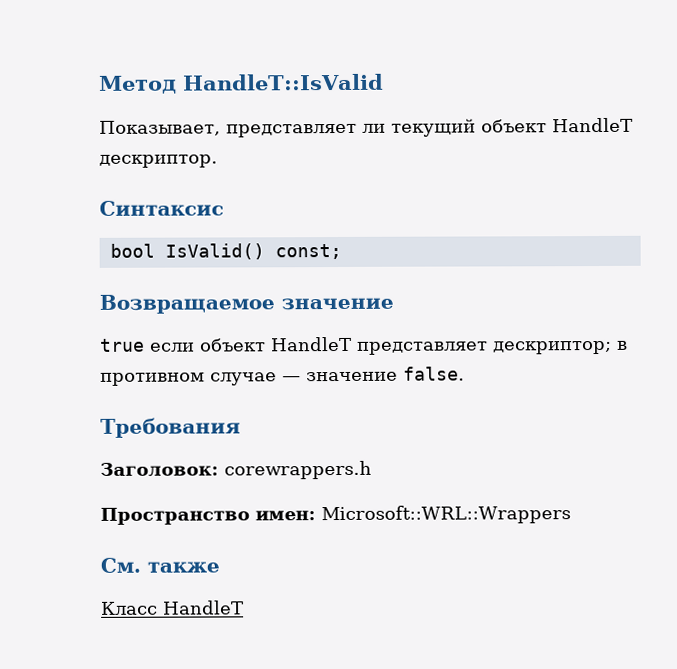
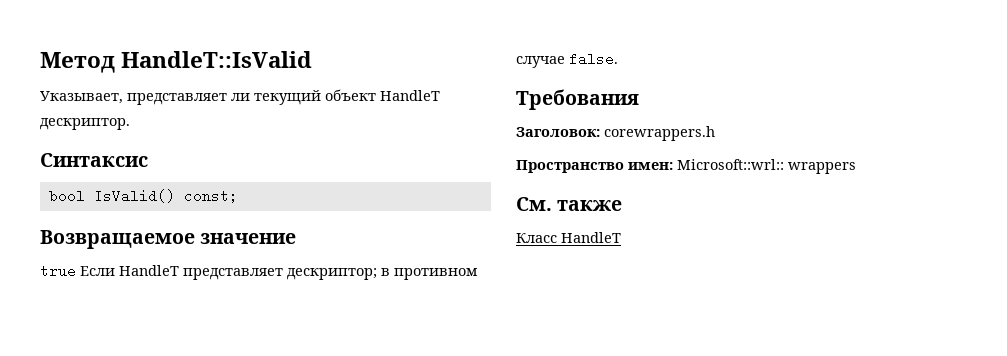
[99,120,221,136] Показывает, -> [40,91,123,104] Указывает,
[150,338,266,352] если объект -> [80,266,115,276] Если
[282,371,398,382] — значение -> (565, 62) none
[321,505,571,525] Microsoft::WRL::Wrappers -> [677,159,856,174] Microsoft::wrl:: wrappers

